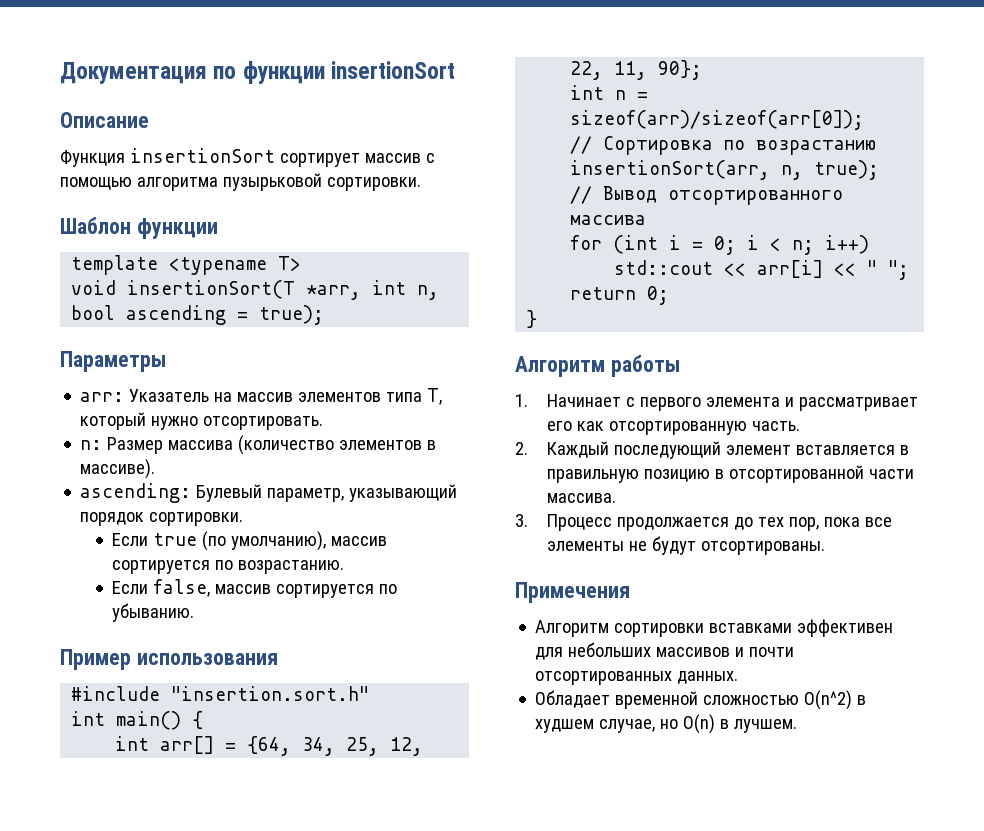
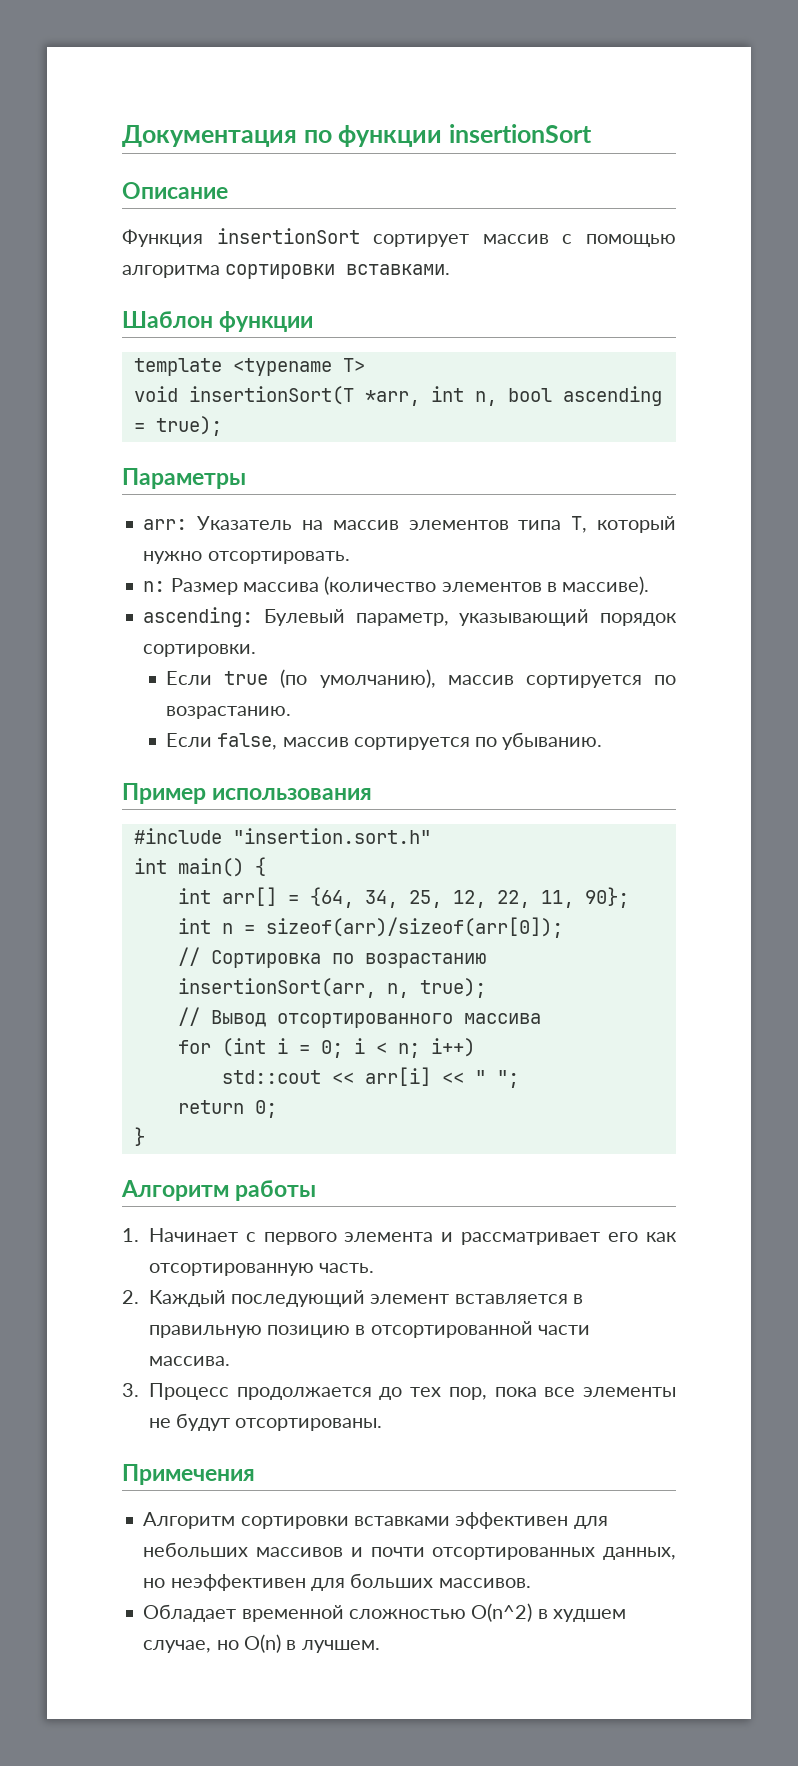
[222,173,421,191] пузырьковой сортировки. -> [225,264,451,279] сортировки вставками.
[677,671,739,684] данных. -> [602,1547,676,1560] [143,1573,531,1591] данных, но неэффективен для больших массивов.

